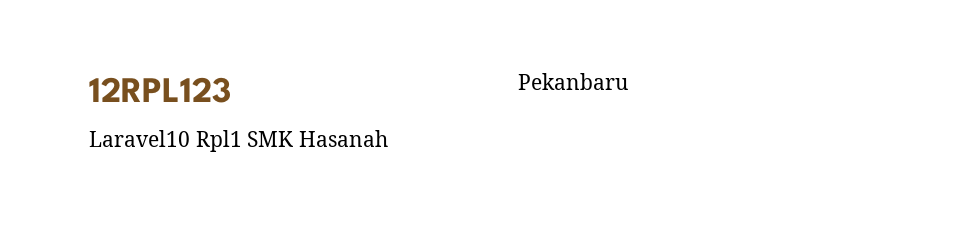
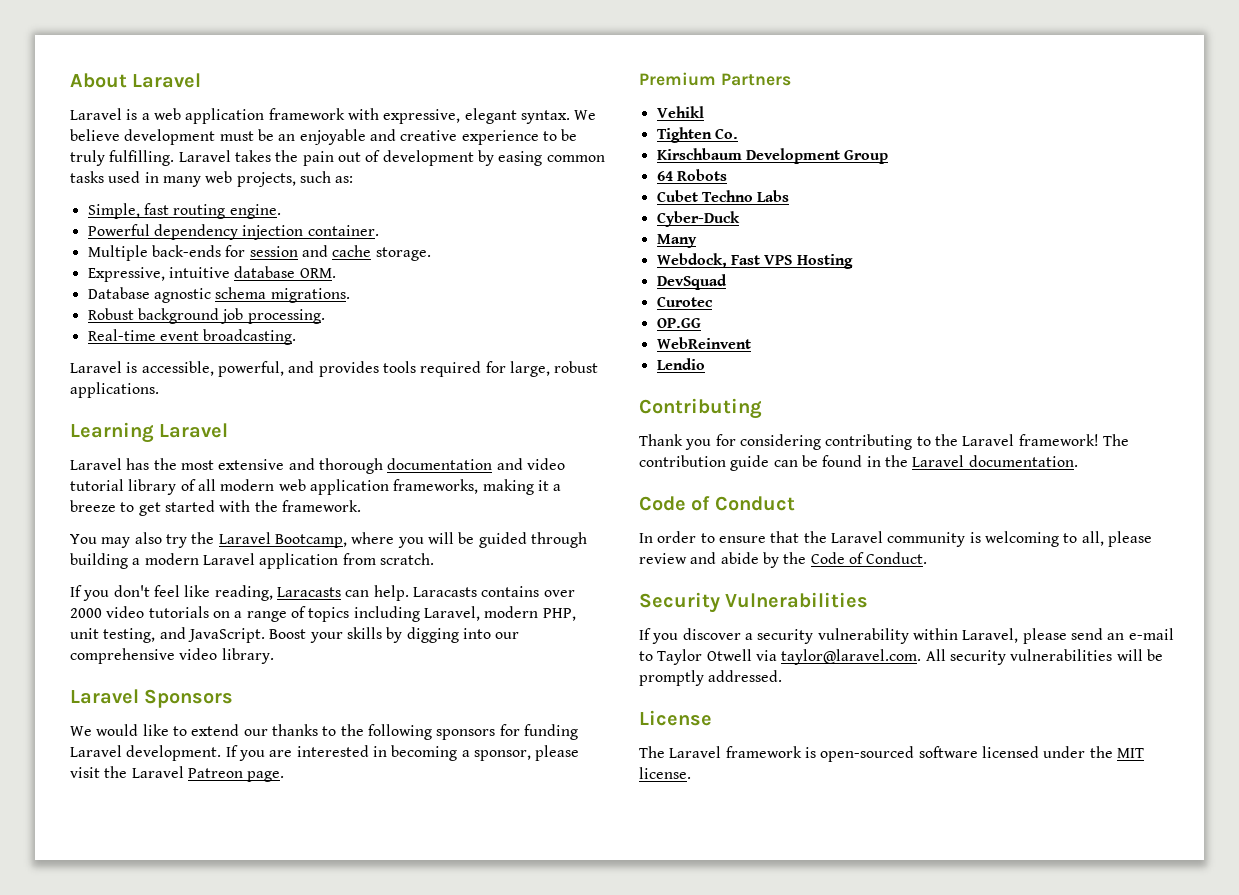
[89,77,231,103] [89,130,389,152] [518,73,628,90] 12RPL123 // Laravel10 Rpl1 SMK Hasanah Pekanbaru -> [70,73,202,88] [70,108,597,124] [70,129,578,145] [70,150,605,166] [70,171,354,187] [87,203,281,219] [87,224,379,240] [87,245,431,261] [87,266,336,282] [87,287,350,303] [87,308,325,324] [87,329,297,345] [70,361,599,377] [70,382,159,398] [70,422,229,443] [70,458,565,474] [70,479,562,495] [70,500,361,516] [70,532,587,548] [70,553,434,569] [70,585,575,601] [70,606,576,622] [70,627,520,643] [70,648,274,664] [70,689,234,708] [70,724,578,740] [70,745,580,761] [70,766,285,782] [639,72,791,86] [656,106,704,118] [656,127,738,143] [656,148,889,164] [656,169,727,181] [656,190,790,202] [656,211,740,227] [656,234,697,248] [656,253,853,269] [656,274,727,290] [656,296,713,307] [656,318,701,328] [656,337,751,349] [656,358,705,370] [639,398,762,419] [639,434,1129,450] [639,455,1078,471] [639,496,795,511] [639,531,1152,547] [639,552,928,568] [639,592,869,613] [639,628,1174,644] [639,649,1163,665] [639,670,783,686] [639,710,712,726] [639,746,1144,762] [639,767,691,779] About Laravel // Laravel is a web application framework with expressive, elegant syntax. We believe development must be an enjoyable and creative experience to be truly fulfilling. Laravel takes the pain out of development by easing common tasks used in many web projects, such as: // Simple, fast routing engine. // Powerful dependency injection container. // Multiple back-ends for session and cache storage. // Expressive, intuitive database ORM. // Database agnostic schema migrations. // Robust background job processing. // Real-time event broadcasting. // Laravel is accessible, powerful, and provides tools required for large, robust applications. // Learning Laravel // Laravel has the most extensive and thorough documentation and video tutorial library of all modern web application frameworks, making it a breeze to get started with the framework. // You may also try the Laravel Bootcamp, where you will be guided through building a modern Laravel application from scratch. // If you don't feel like reading, Laracasts can help. Laracasts contains over 2000 video tutorials on a range of topics including Laravel, modern PHP, unit testing, and JavaScript. Boost your skills by digging into our comprehensive video library. // Laravel Sponsors // We would like to extend our thanks to the following sponsors for funding Laravel development. If you are interested in becoming a sponsor, please visit the Laravel Patreon page. // Premium Partners // Vehikl // Tighten Co. // Kirschbaum Development Group // 64 Robots // Cubet Techno Labs // Cyber-Duck // Many // Webdock, Fast VPS Hosting // DevSquad // Curotec // OP.GG // WebReinvent // Lendio // Contributing // Thank you for considering contributing to the Laravel framework! The contribution guide can be found in the Laravel documentation. // Code of Conduct // In order to ensure that the Laravel community is welcoming to all, please review and abide by the Code of Conduct. // Security Vulnerabilities // If you discover a security vulnerability within Laravel, please send an e-mail to Taylor Otwell via taylor@laravel.com. All security vulnerabilities will be promptly addressed. // License // The Laravel framework is open-sourced software licensed under the MIT license.

